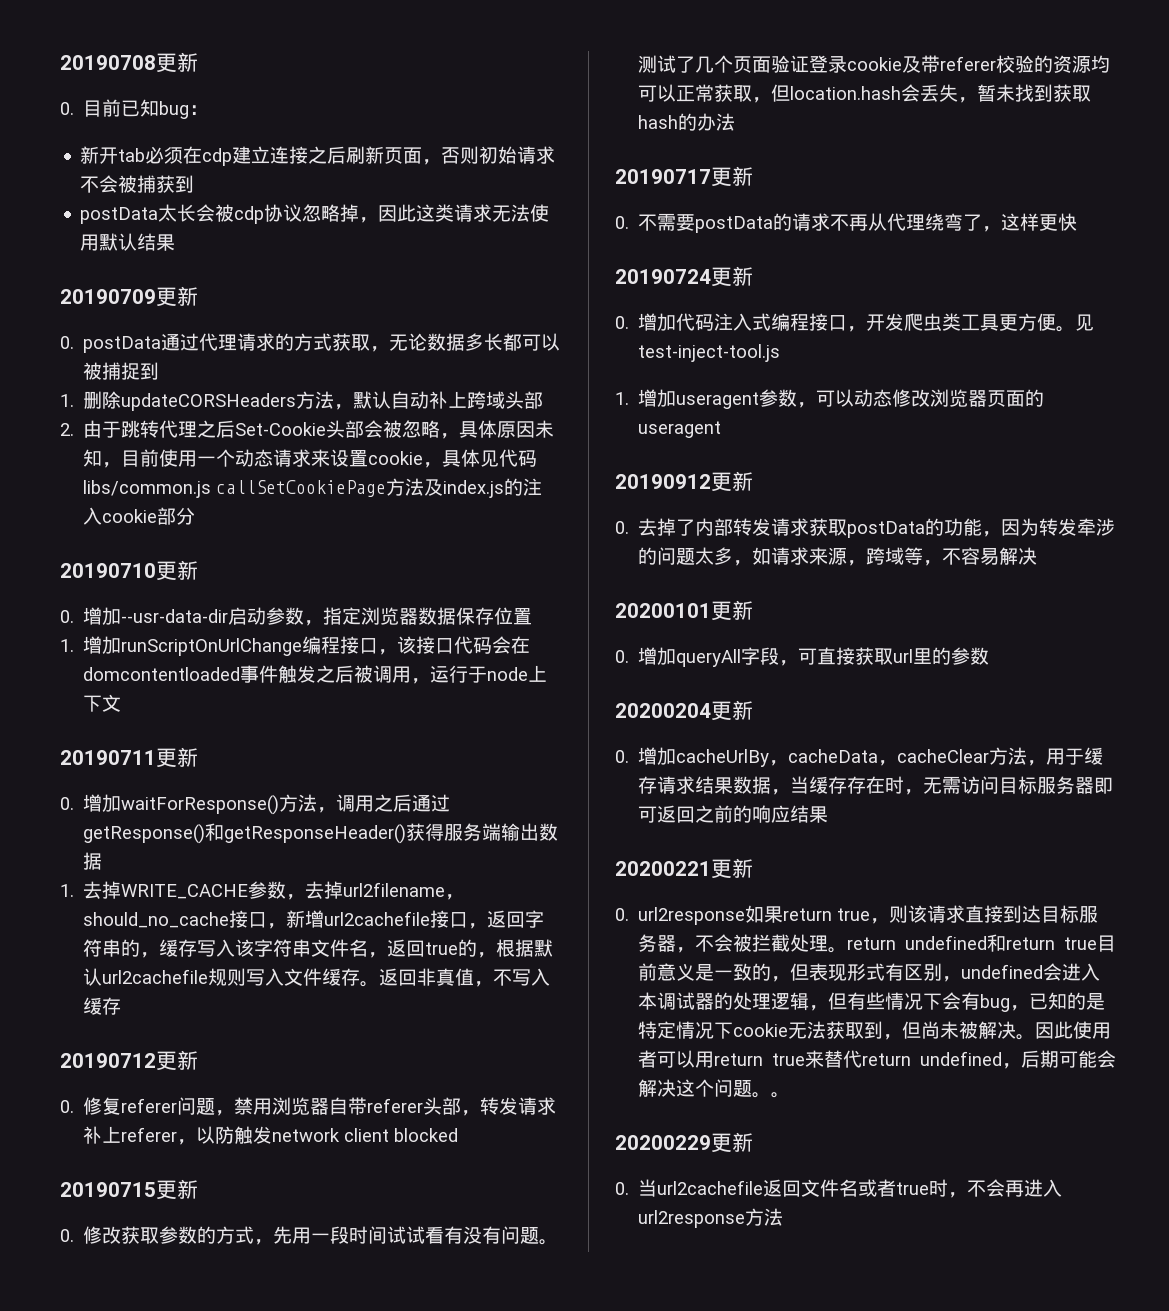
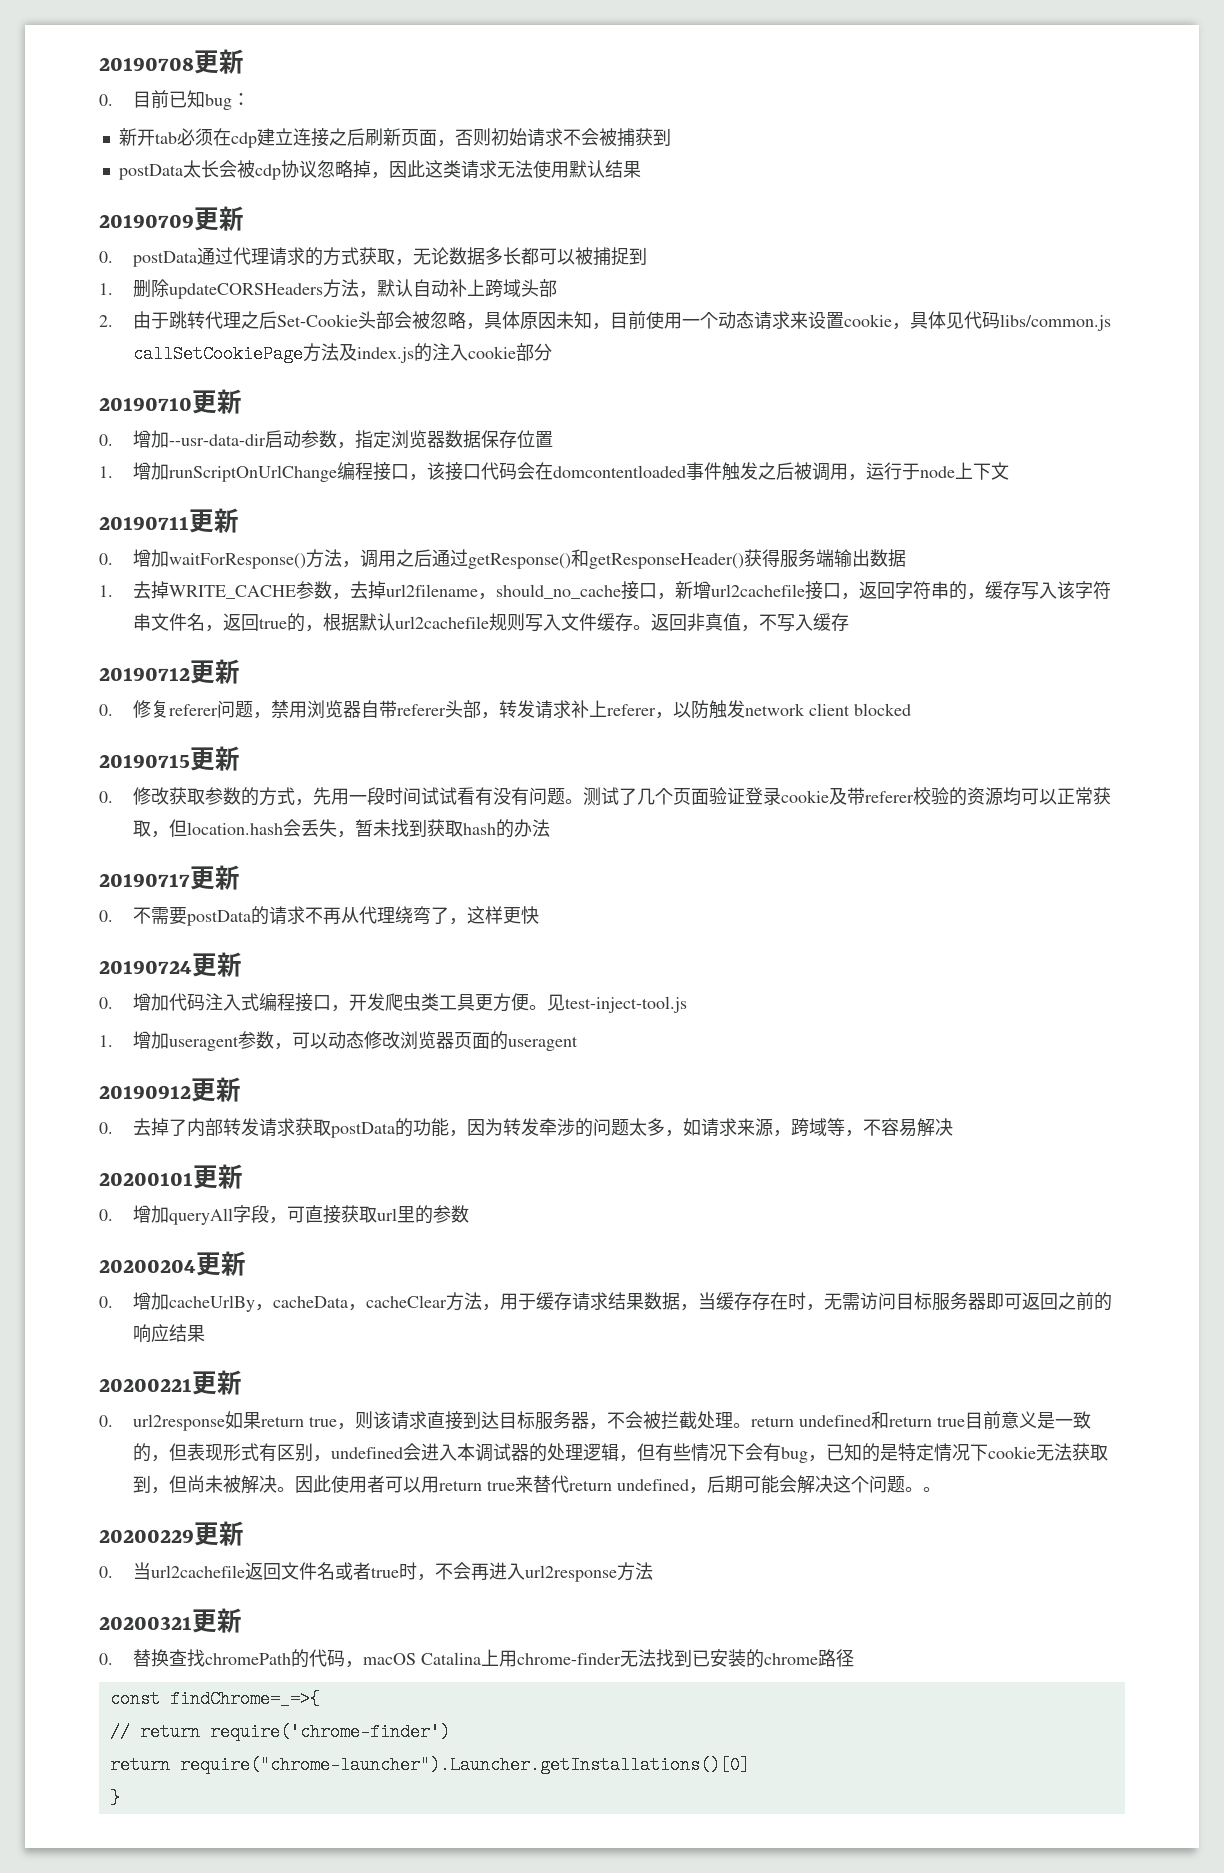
(784, 1217) none -> [99,1608,242,1633] [99,1649,855,1668] [109,1690,320,1708] [109,1723,450,1741] [109,1756,750,1774] [109,1789,120,1807] // 20200321更新 // 0.替换查找chromePath的代码，macOS Catalina上用chrome-finder无法找到已安装的chrome路径 // const findChrome=_=>{ // // return require('chrome-finder') // return require("chrome-launcher").Launcher.getInstallations()[0] // }

